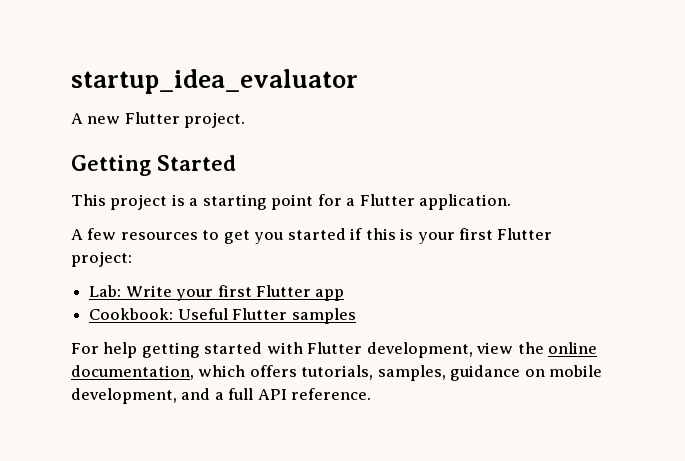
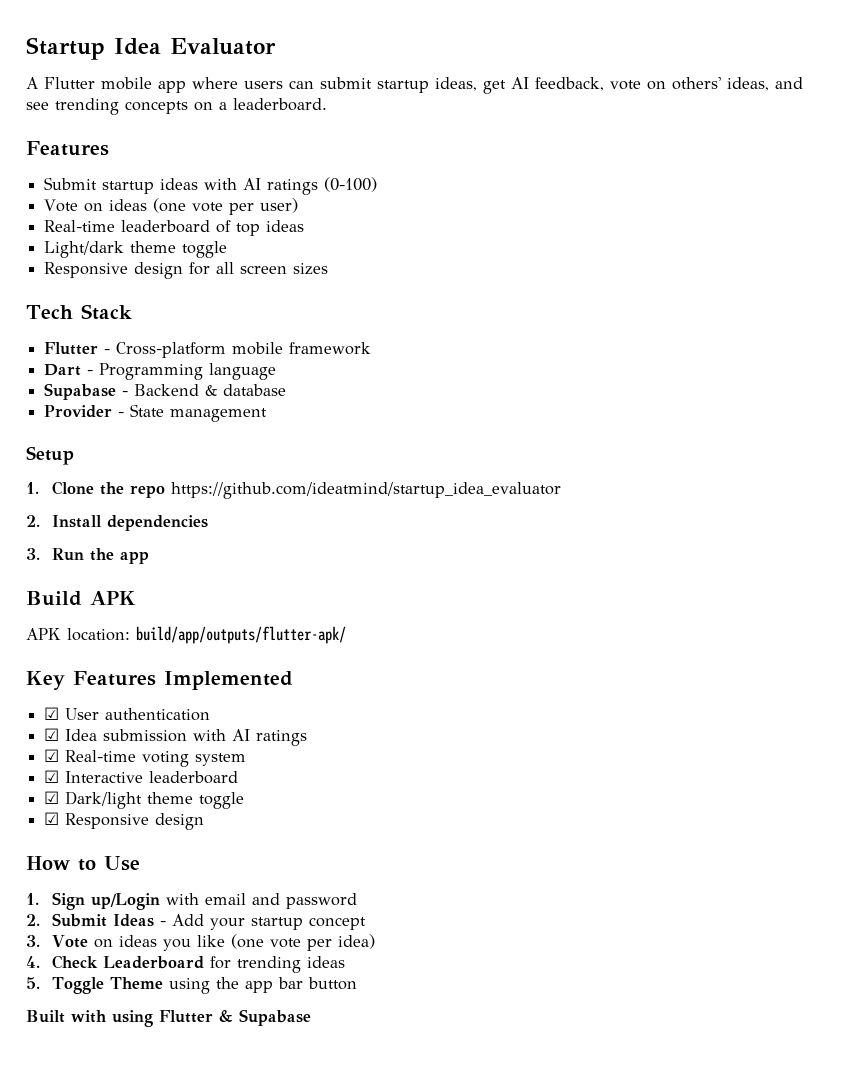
[71,69,358,94] [71,112,246,128] [71,155,236,176] [71,194,512,210] [71,228,553,244] [71,251,132,267] [89,285,345,301] [89,308,356,324] [71,342,598,358] [71,365,603,381] [71,388,372,404] startup_idea_evaluator // A new Flutter project. // Getting Started // This project is a starting point for a Flutter application. // A few resources to get you started if this is your first Flutter project: // Lab: Write your first Flutter app // Cookbook: Useful Flutter samples // For help getting started with Flutter development, view the online documentation, which offers tutorials, samples, guidance on mobile development, and a full API reference. -> [26,37,276,60] [26,77,803,94] [26,98,327,115] [26,141,109,156] [44,177,378,195] [44,198,299,215] [44,220,305,236] [44,241,228,258] [44,262,329,279] [26,304,132,320] [44,342,372,358] [44,363,277,380] [44,383,287,400] [44,404,268,422] [26,446,74,465] [26,481,562,499] [26,515,209,531] [26,548,150,564] [26,591,136,606] [26,626,346,644] [26,671,293,690] [44,707,211,721] [44,728,308,746] [44,749,247,767] [44,770,239,784] [44,791,245,809] [44,812,205,830] [26,856,140,871] [26,892,358,910] [26,913,367,930] [26,934,376,951] [26,955,346,973] [26,977,358,994] [26,1009,311,1027] Startup Idea Evaluator // A Flutter mobile app where users can submit startup ideas, get AI feedback, vote on others' ideas, and see trending concepts on a leaderboard. // Features // Submit startup ideas with AI ratings (0-100) // Vote on ideas (one vote per user) // Real-time leaderboard of top ideas // Light/dark theme toggle // Responsive design for all screen sizes // Tech Stack // Flutter - Cross-platform mobile framework // Dart - Programming language // Supabase - Backend & database // Provider - State management // Setup // 1. Clone the repo https://github.com/ideatmind/startup_idea_evaluator // 2. Install dependencies // 3. Run the app // Build APK // APK location: build/app/outputs/flutter-apk/ // Key Features Implemented // ☑ User authentication // ☑ Idea submission with AI ratings // ☑ Real-time voting system // ☑ Interactive leaderboard // ☑ Dark/light theme toggle // ☑ Responsive design // How to Use // 1. Sign up/Login with email and password // 2. Submit Ideas - Add your startup concept // 3. Vote on ideas you like (one vote per idea) // 4. Check Leaderboard for trending ideas // 5. Toggle Theme using the app bar button // Built with using Flutter & Supabase

